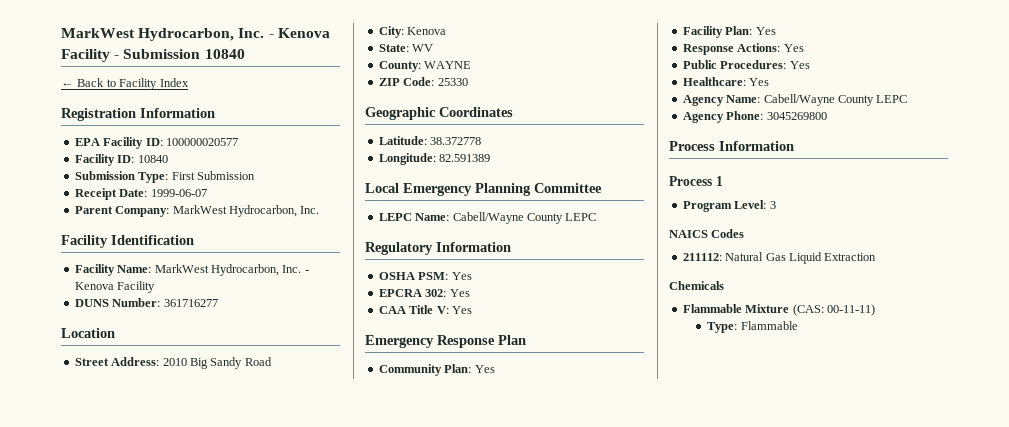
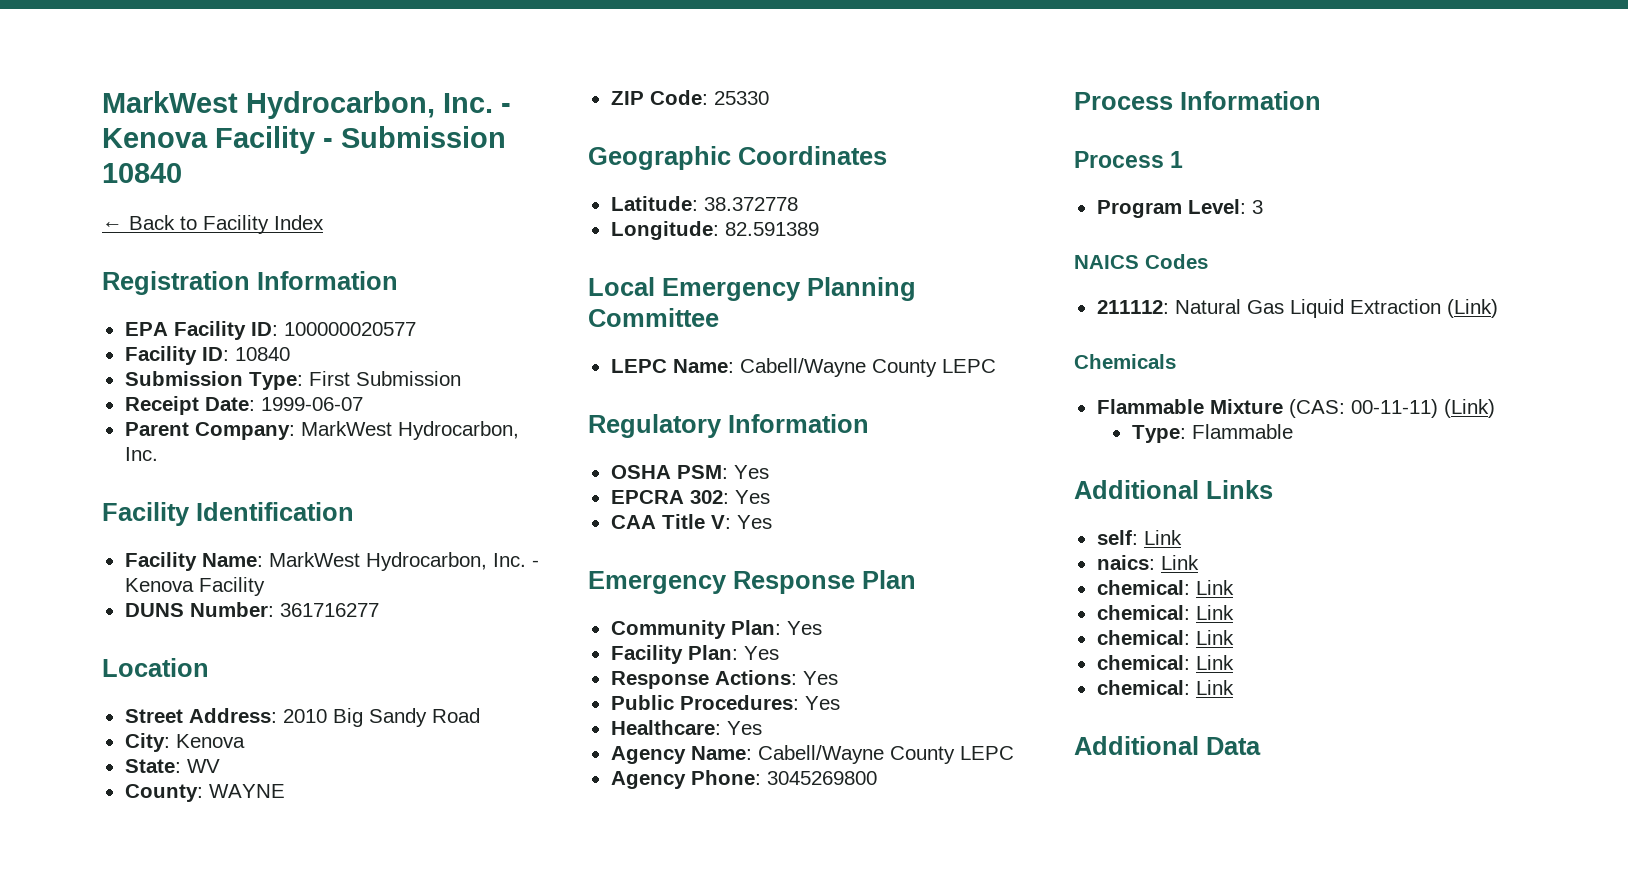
(877, 257) none -> [1446,299,1498,318] (Link)
(875, 310) none -> [1443,399,1495,418] (Link)
(798, 325) none -> [1074,480,1273,499] [1096,530,1182,545] [1096,555,1199,570] [1096,580,1234,595] [1096,605,1234,620] [1096,630,1234,645] [1096,655,1234,670] [1096,680,1234,695] [1074,736,1261,755] // Additional Links // self: Link // naics: Link // chemical: Link // chemical: Link // chemical: Link // chemical: Link // chemical: Link // Additional Data

